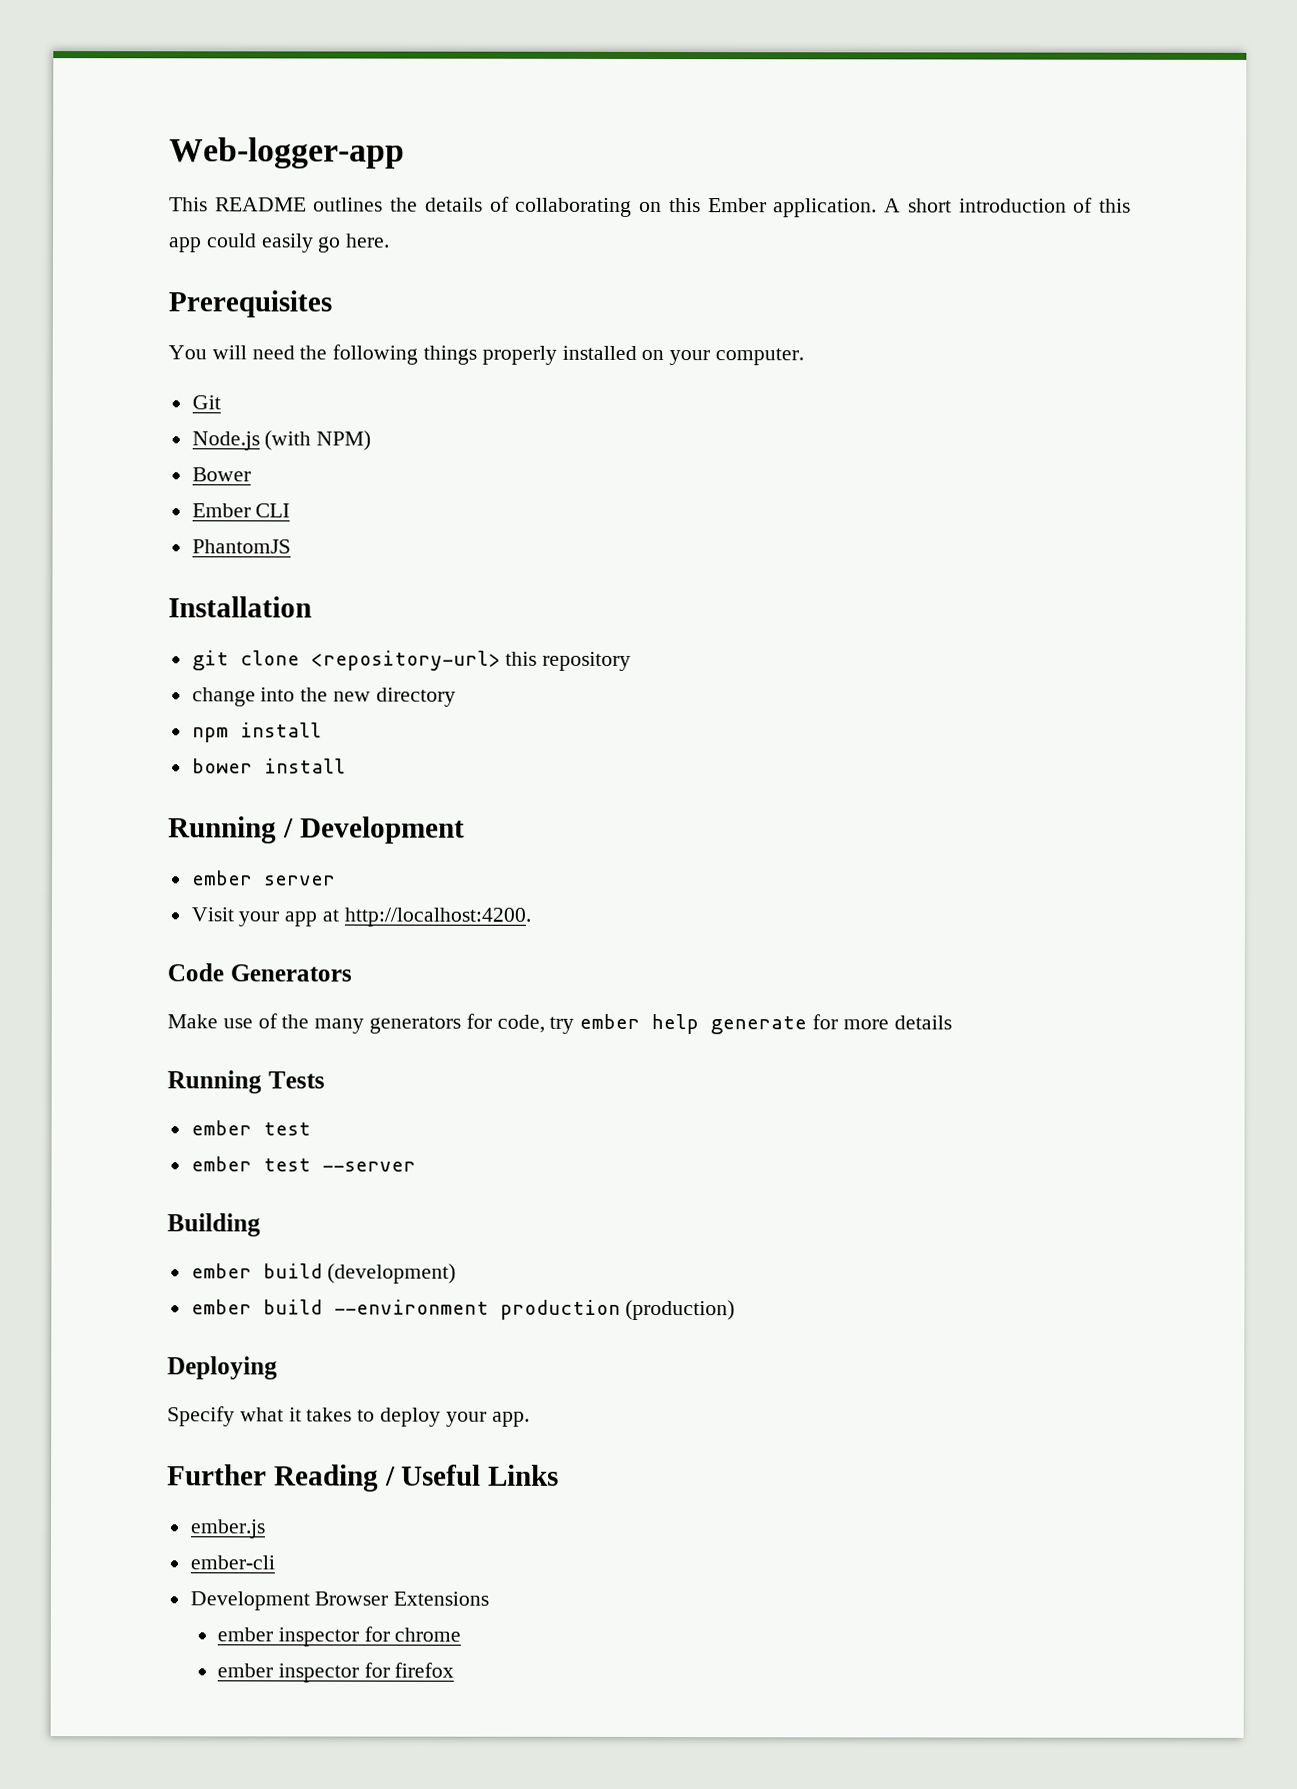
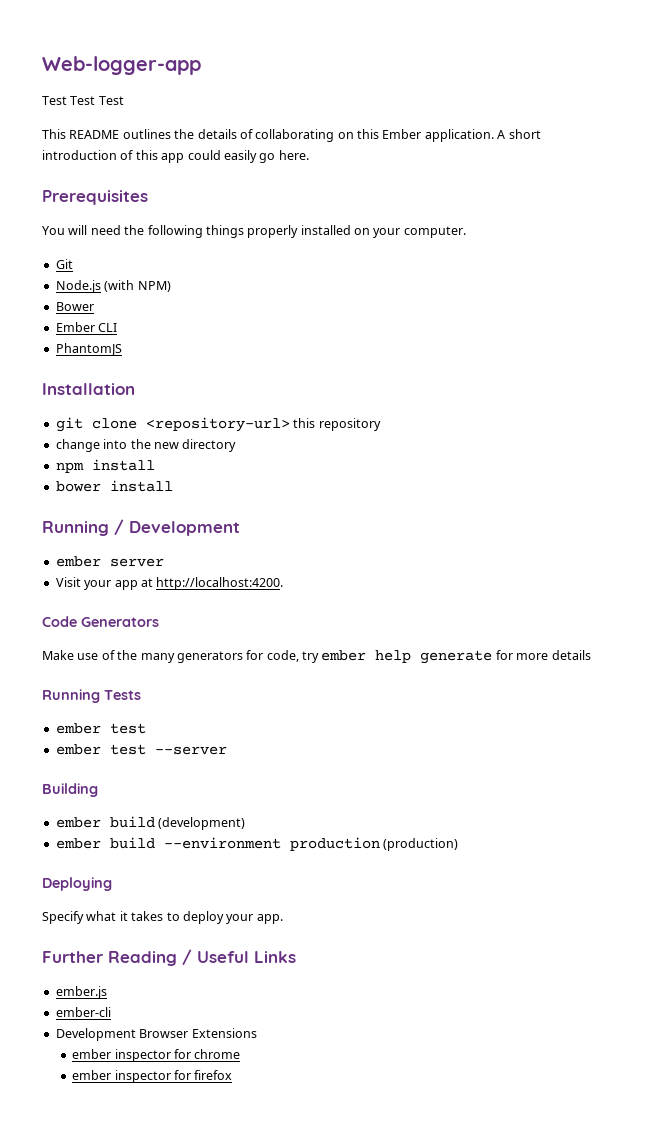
(405, 153) none -> [42,96,124,105] // Test Test Test

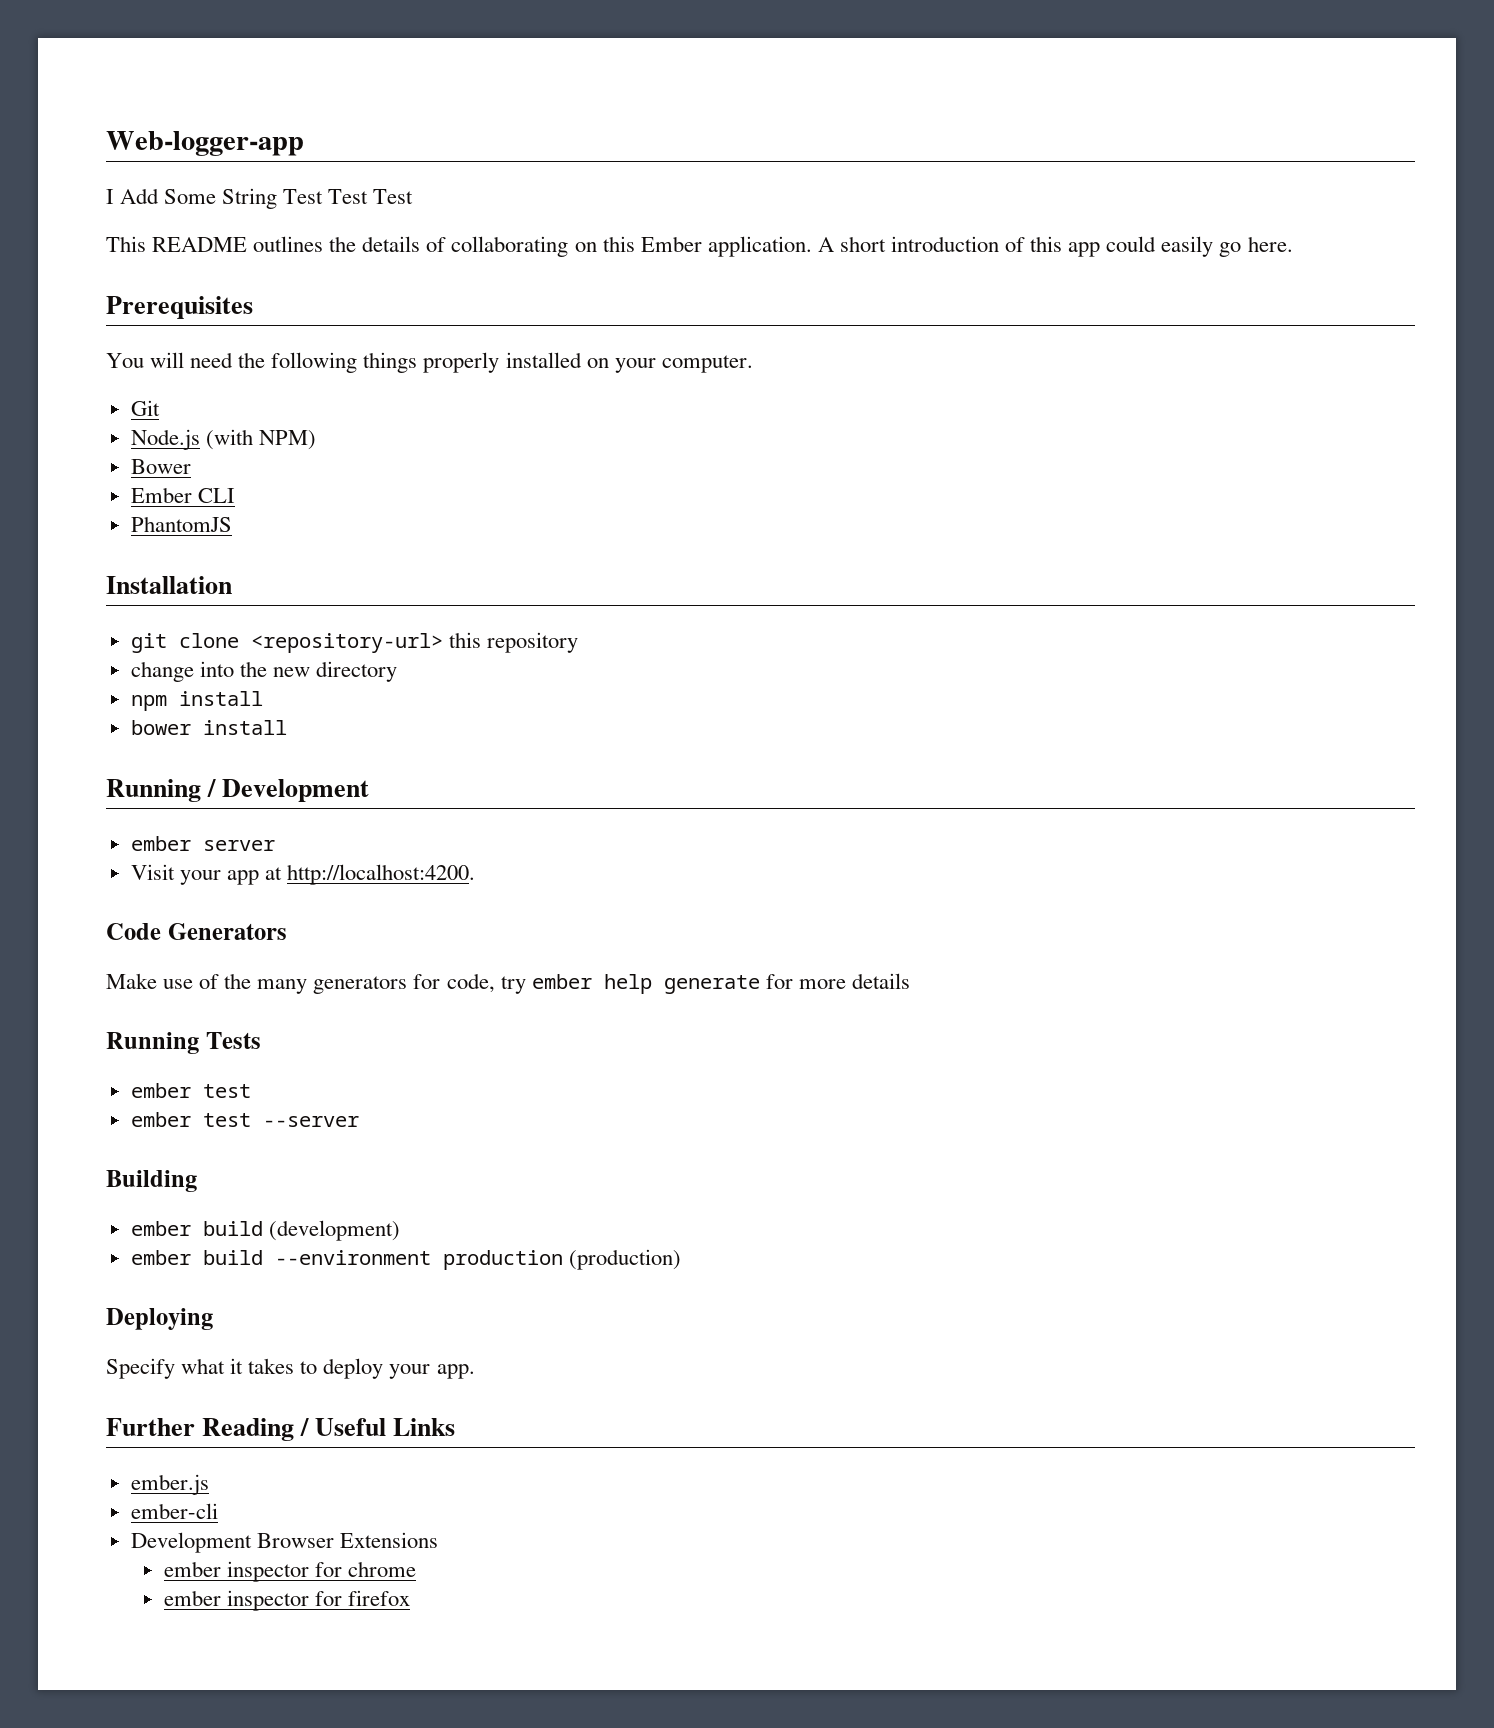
(201, 65) none -> [106,188,278,209] I Add Some String

